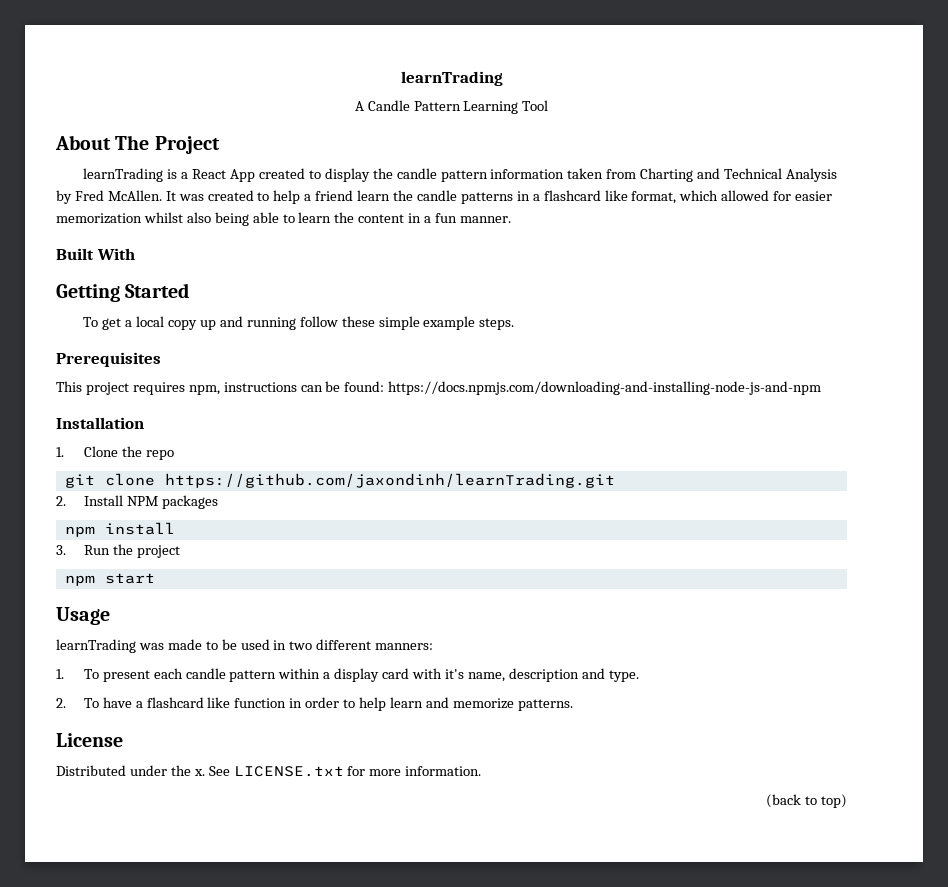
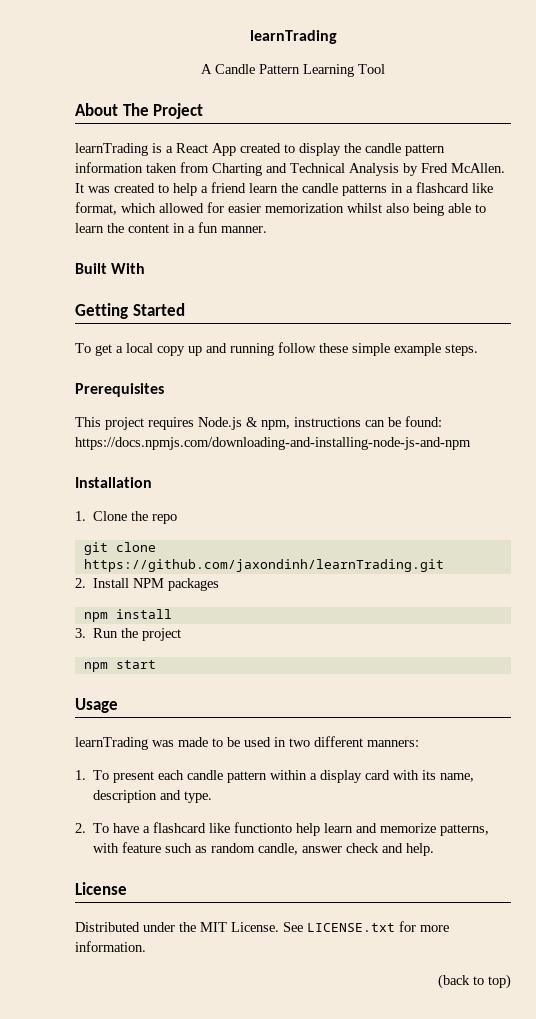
(185, 388) none -> [198,417,258,430] Node.js &
[444,669,464,679] it's -> [422,770,437,780] its
[234,697,573,711] function in order to help learn and memorize patterns. -> [234,822,490,836] [93,842,435,856] functionto help learn and memorize patterns, with feature such as random candle, answer check and help.
[193,769,205,776] x. -> [200,922,279,932] MIT License.

